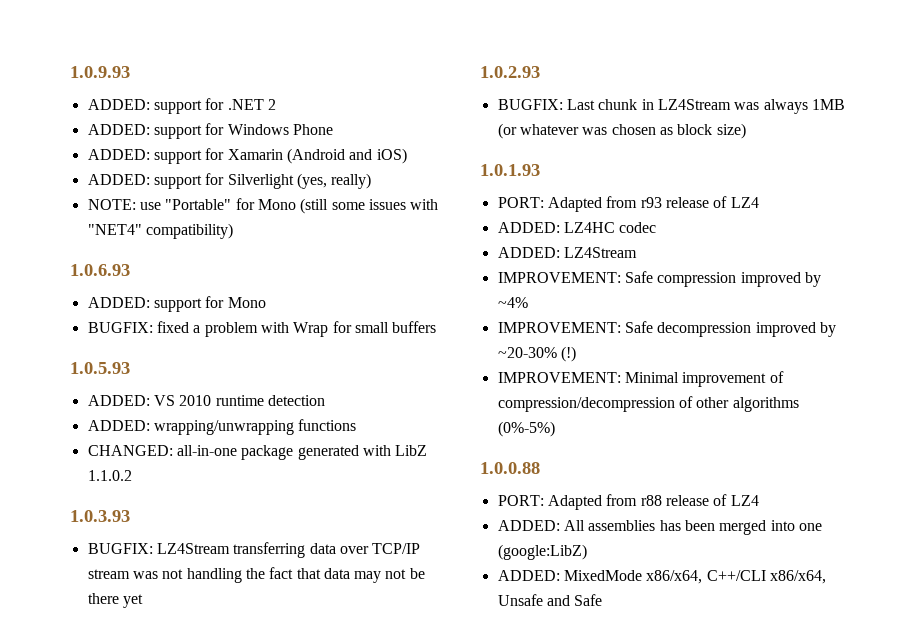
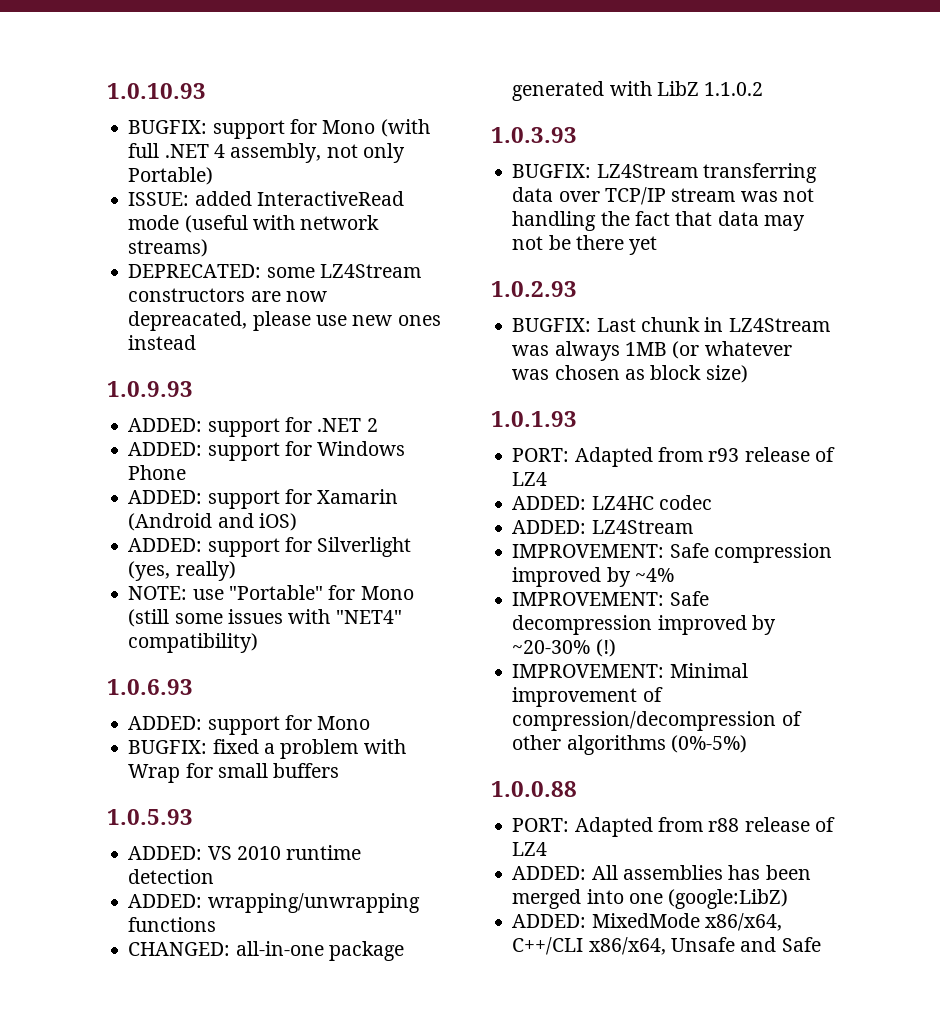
(70, 72) none -> [107,83,206,99] [128,119,430,139] [128,143,405,163] [128,167,214,185] [128,191,404,206] [128,215,380,233] [128,239,209,257] [128,264,421,278] [128,288,327,302] [128,311,441,331] [128,335,197,350] 1.0.10.93 // BUGFIX: support for Mono (with full .NET 4 assembly, not only Portable) // ISSUE: added InteractiveRead mode (useful with network streams) // DEPRECATED: some LZ4Stream constructors are now depreacated, please use new ones instead //

